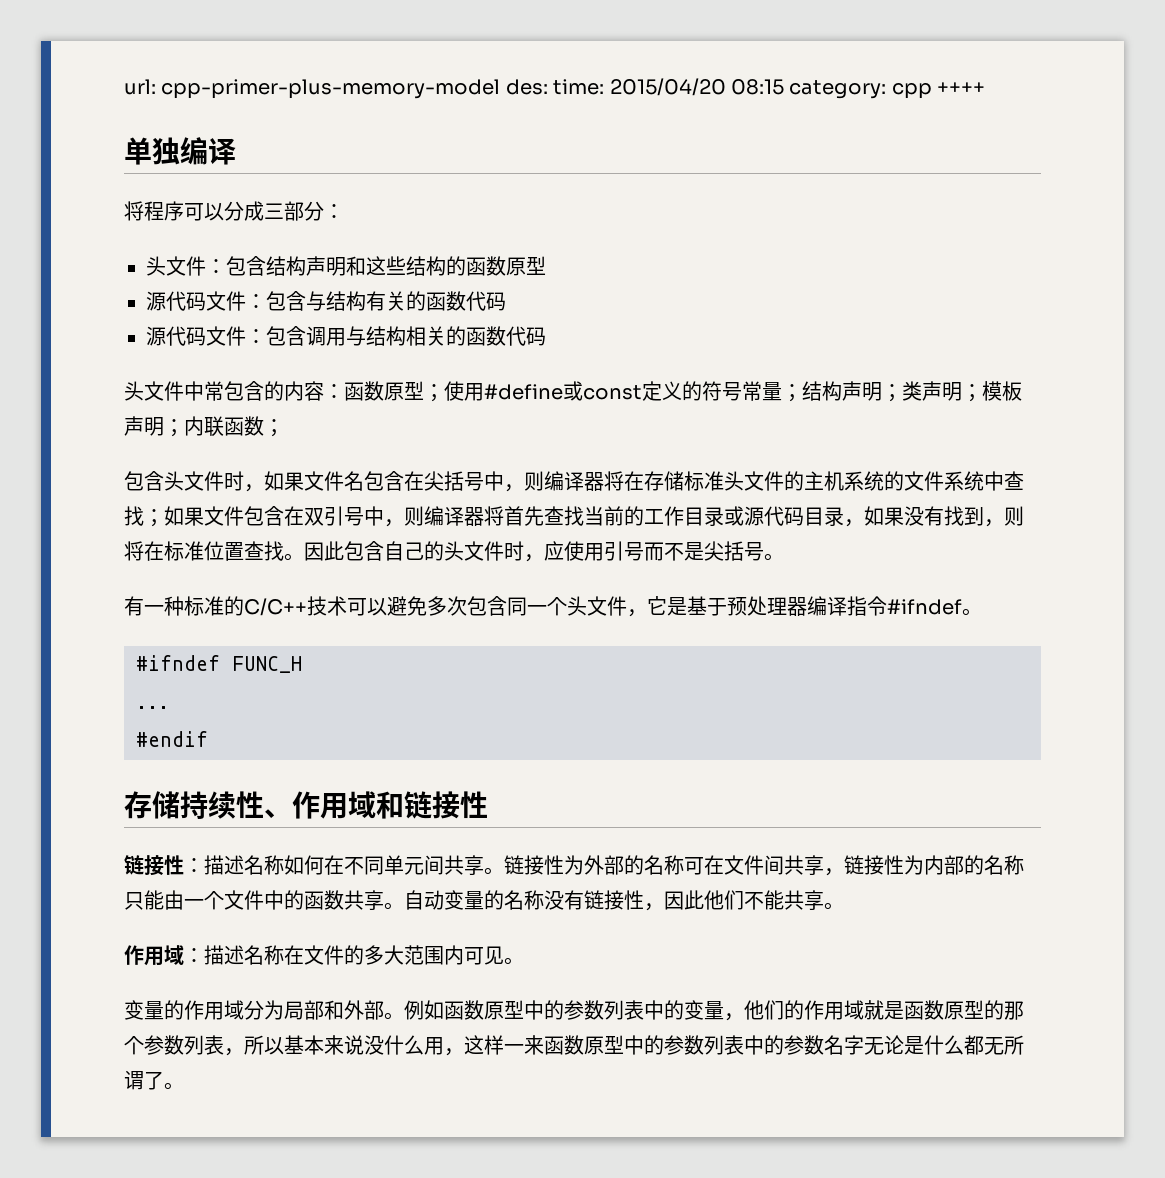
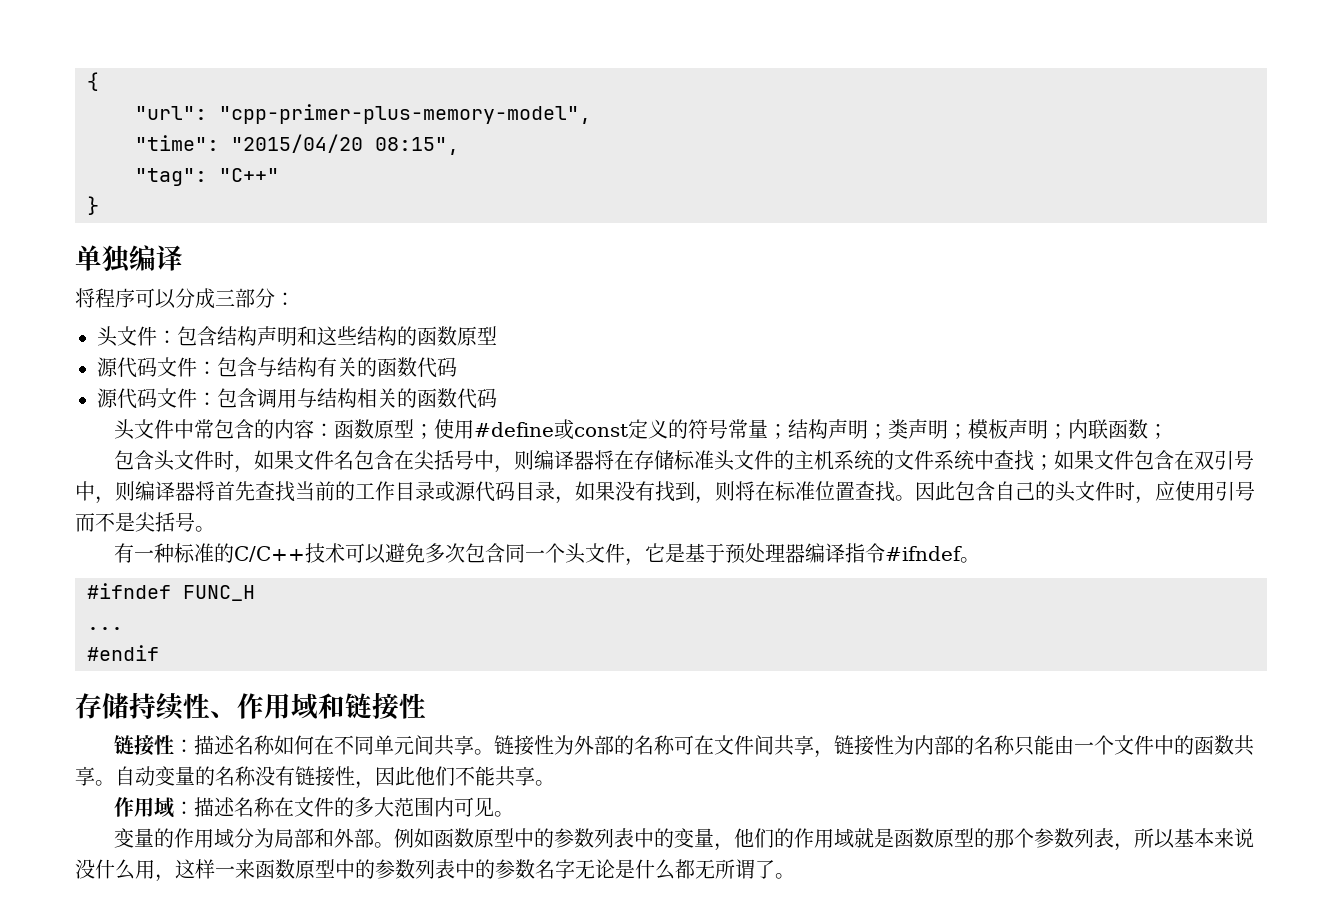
[124,78,986,99] url: cpp-primer-plus-memory-model des: time: 2015/04/20 08:15 category: cpp ++++ -> [87,72,99,91] [135,104,591,124] [135,134,459,155] [135,168,279,186] [87,196,99,215] { // "url": "cpp-primer-plus-memory-model", // "time": "2015/04/20 08:15", // "tag": "C++" // }

